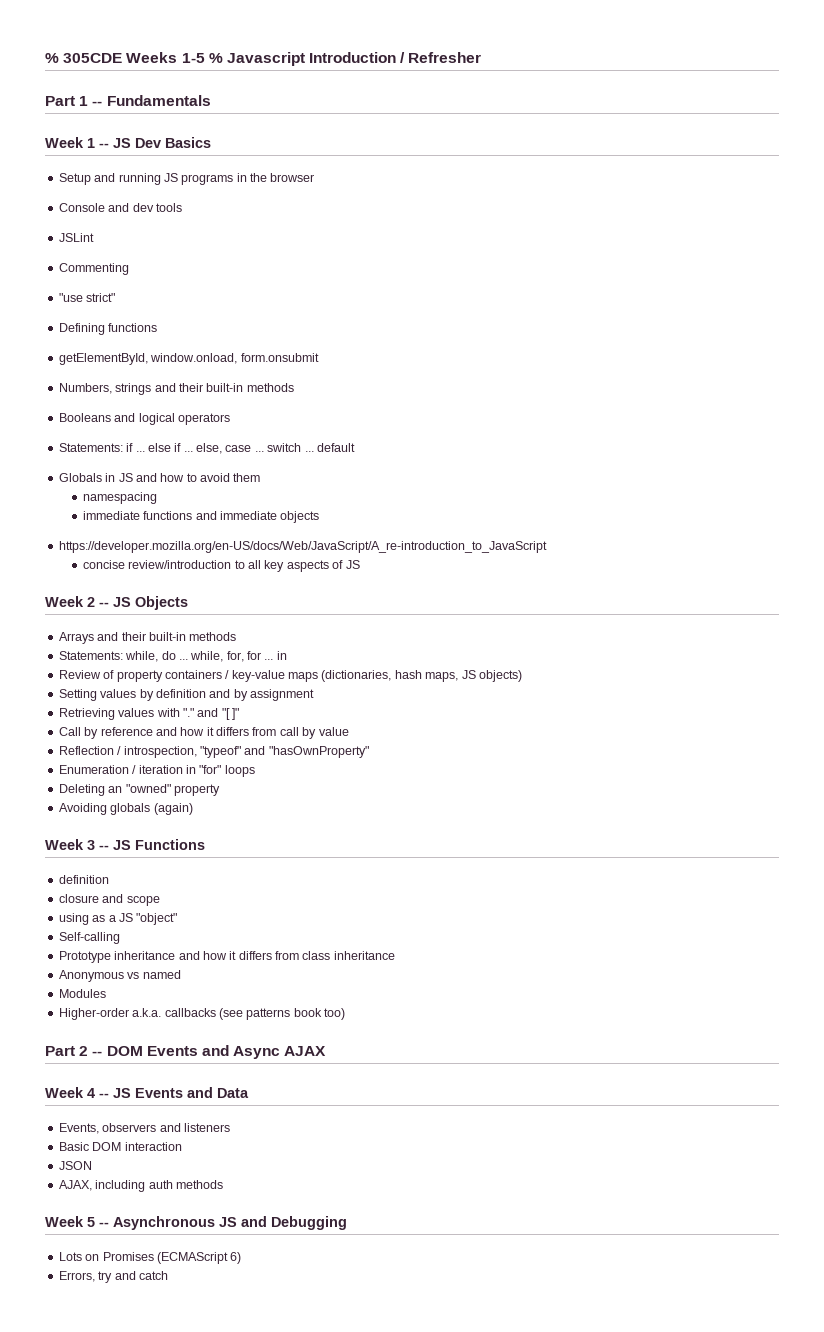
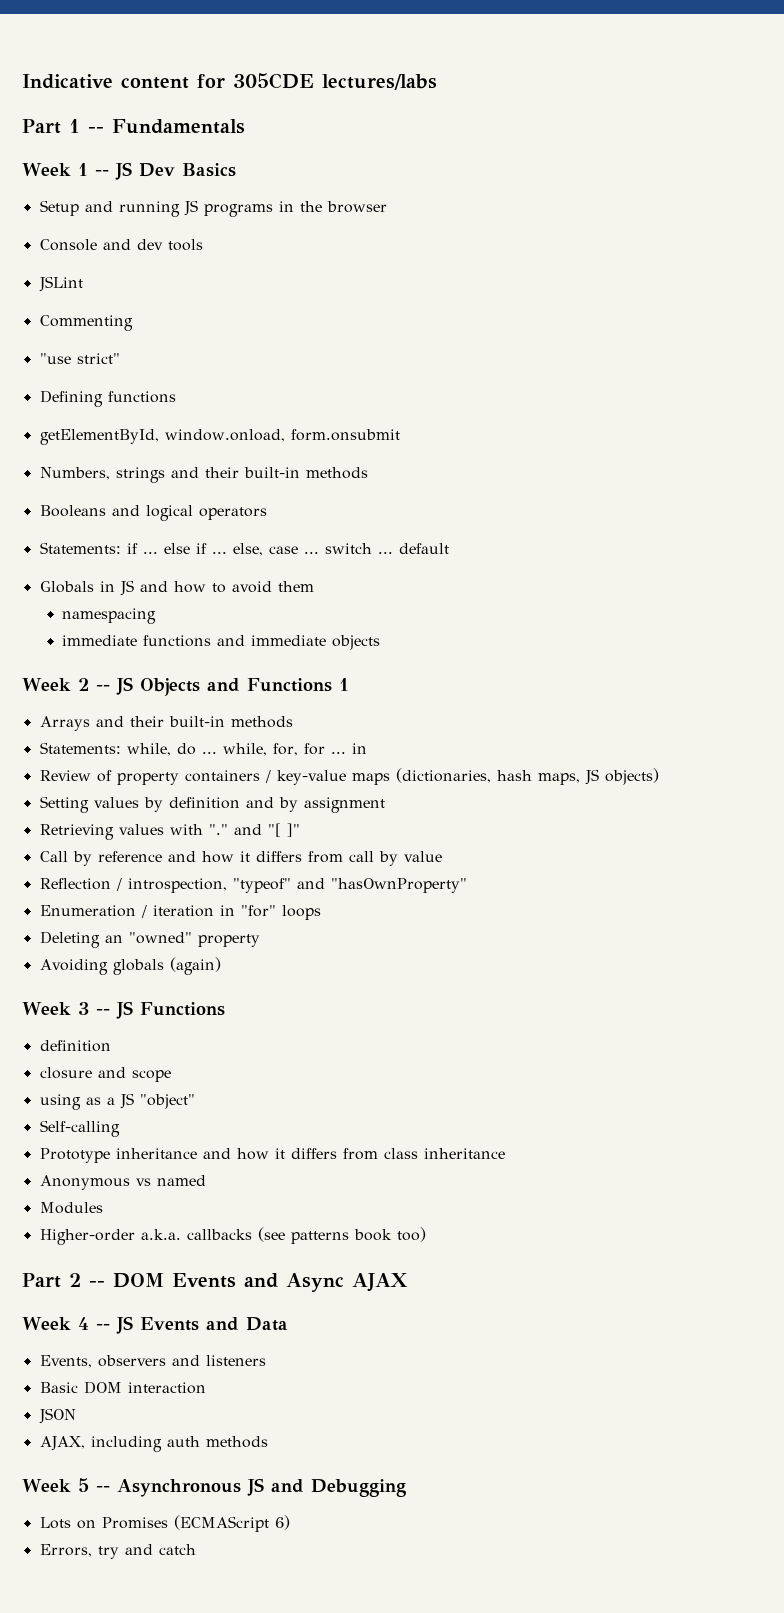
[45,52,482,66] % 305CDE Weeks 1-5 % Javascript Introduction / Refresher -> [22,73,437,90] Indicative content for 305CDE lectures/labs
[58,541,547,553] [82,560,360,572] // https://developer.mozilla.org/en-US/docs/Web/JavaScript/A_re-introduction_to_JavaScript // concise review/introduction to all key aspects of JS -> (381, 642) none
(188, 603) none -> [206,678,349,692] and Functions 1

